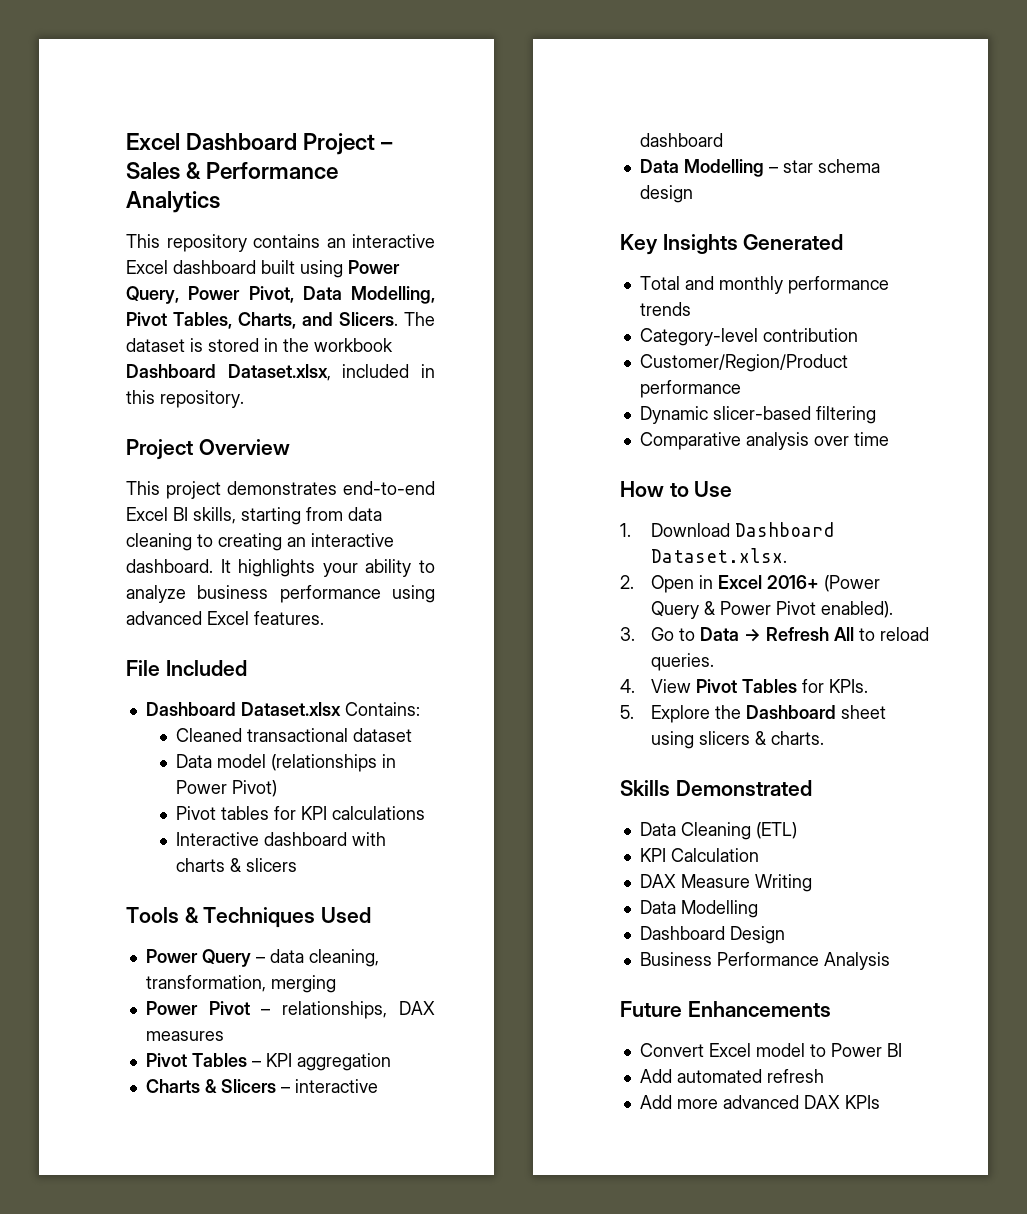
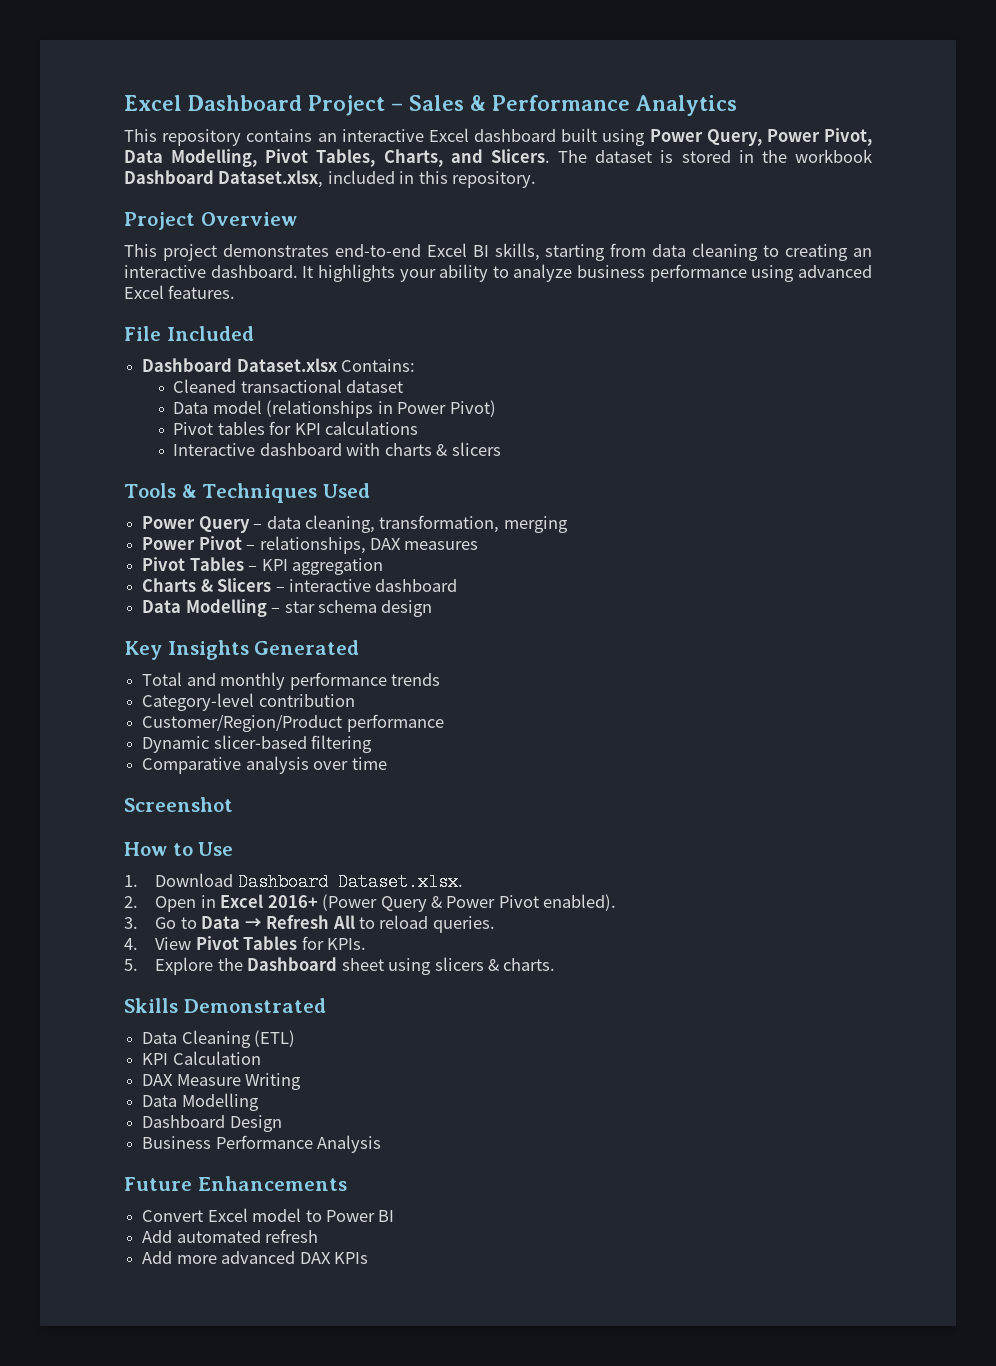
(889, 439) none -> [124,797,233,812] // Screenshot

